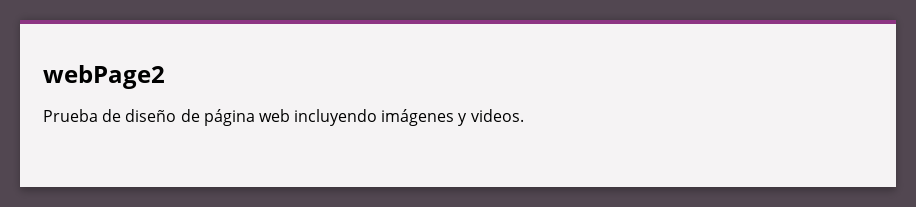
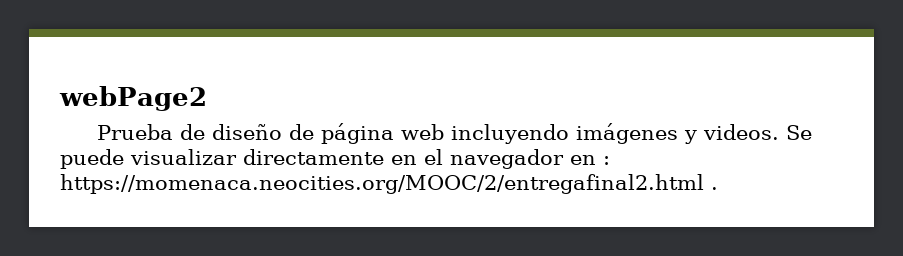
(524, 115) none -> [785,125,812,140] [60,149,610,169] [60,174,718,194] Se puede visualizar directamente en el navegador en : https://momenaca.neocities.org/MOOC/2/entregafinal2.html .

